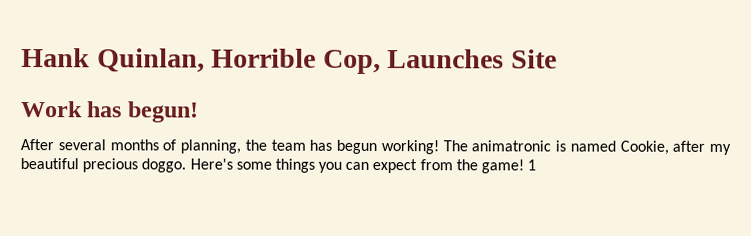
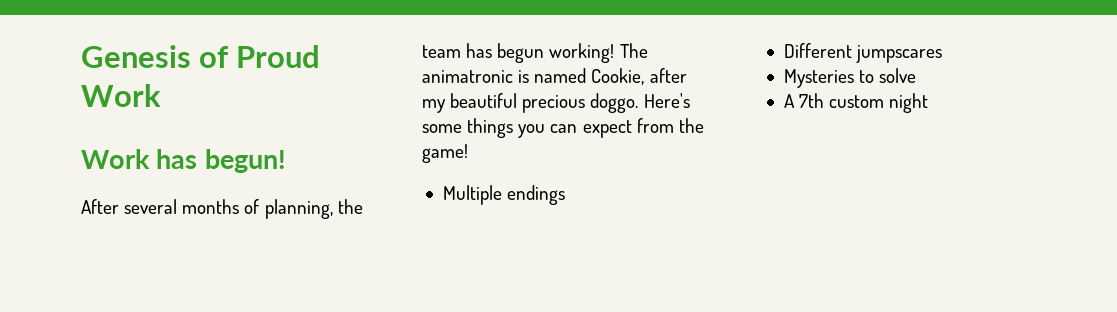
[21,48,557,75] Hank Quinlan, Horrible Cop, Launches Site -> [81,45,321,68] [81,84,161,107] Genesis of Proud Work
[527,159,537,171] 1 -> [442,185,566,205] [783,43,943,63] [783,68,917,88] [783,93,929,113] // Multiple endings // Different jumpscares // Mysteries to solve // A 7th custom night

